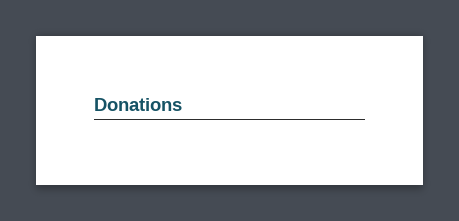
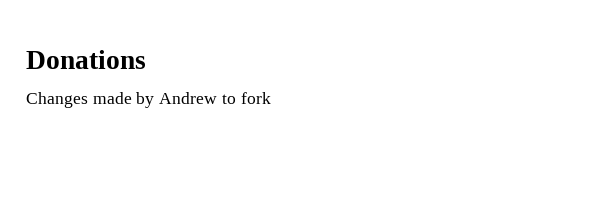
(182, 104) none -> [26,92,271,108] // Changes made by Andrew to fork

